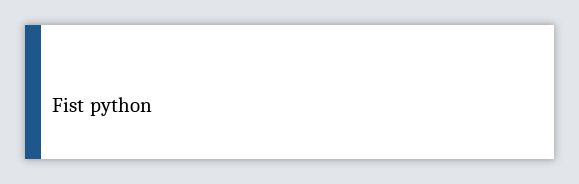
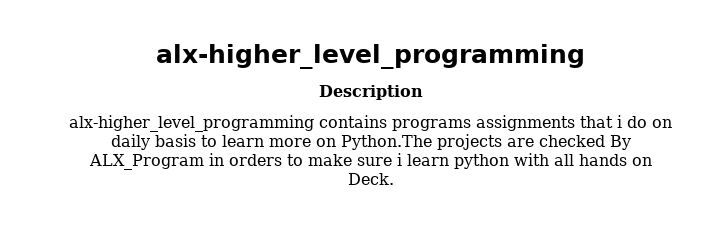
[52,97,152,116] Fist python -> [156,44,585,69] [318,85,423,100] [69,115,672,132] [110,134,631,150] [88,153,652,170] [347,173,394,185] alx-higher_level_programming // Description // alx-higher_level_programming contains programs assignments that i do on daily basis to learn more on Python.The projects are checked By ALX_Program in orders to make sure i learn python with all hands on Deck.

